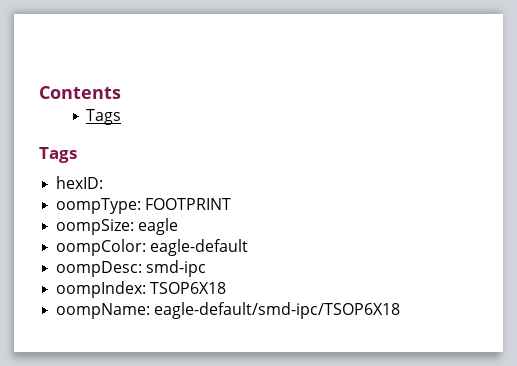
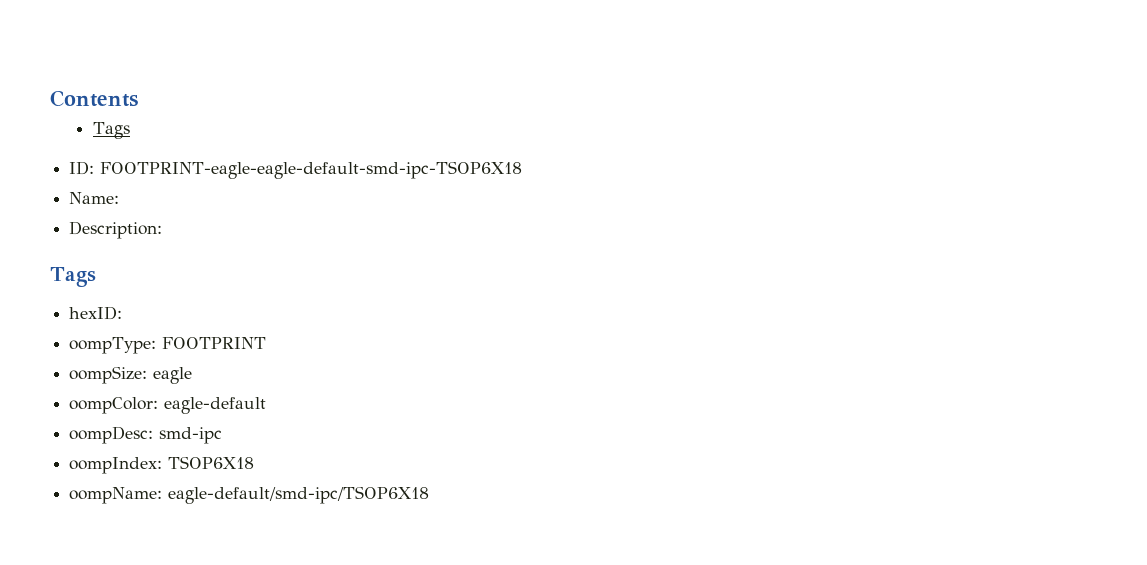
(122, 117) none -> [69,161,523,179] [69,192,120,204] [69,221,163,239] // ID: FOOTPRINT-eagle-eagle-default-smd-ipc-TSOP6X18 // Name: // Description:

